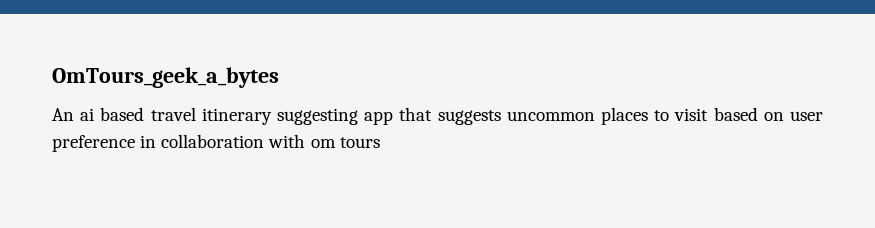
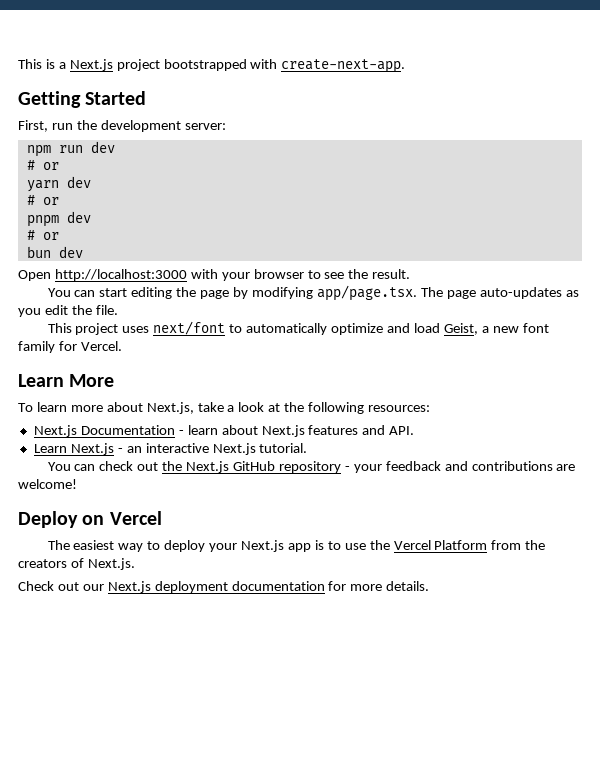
[52,67,279,88] [52,107,824,125] [52,134,380,152] OmTours_geek_a_bytes // An ai based travel itinerary suggesting app that suggests uncommon places to visit based on user preference in collaboration with om tours -> [18,59,406,73] [18,91,147,108] [18,120,226,132] [26,141,115,157] [26,160,59,170] [26,176,91,192] [26,195,59,205] [26,211,91,227] [26,230,59,240] [26,246,83,258] [18,269,411,281] [47,285,579,301] [18,305,118,317] [47,321,549,335] [18,341,122,353] [18,374,115,387] [18,402,431,414] [33,425,415,437] [33,443,308,455] [47,461,576,473] [18,479,77,489] [18,511,162,528] [47,540,546,552] [18,558,135,570] [18,581,430,593] This is a Next.js project bootstrapped with create-next-app. // Getting Started // First, run the development server: // npm run dev // # or // yarn dev // # or // pnpm dev // # or // bun dev // Open http://localhost:3000 with your browser to see the result. // You can start editing the page by modifying app/page.tsx. The page auto-updates as you edit the file. // This project uses next/font to automatically optimize and load Geist, a new font family for Vercel. // Learn More // To learn more about Next.js, take a look at the following resources: // Next.js Documentation - learn about Next.js features and API. // Learn Next.js - an interactive Next.js tutorial. // You can check out the Next.js GitHub repository - your feedback and contributions are welcome! // Deploy on Vercel // The easiest way to deploy your Next.js app is to use the Vercel Platform from the creators of Next.js. // Check out our Next.js deployment documentation for more details.

